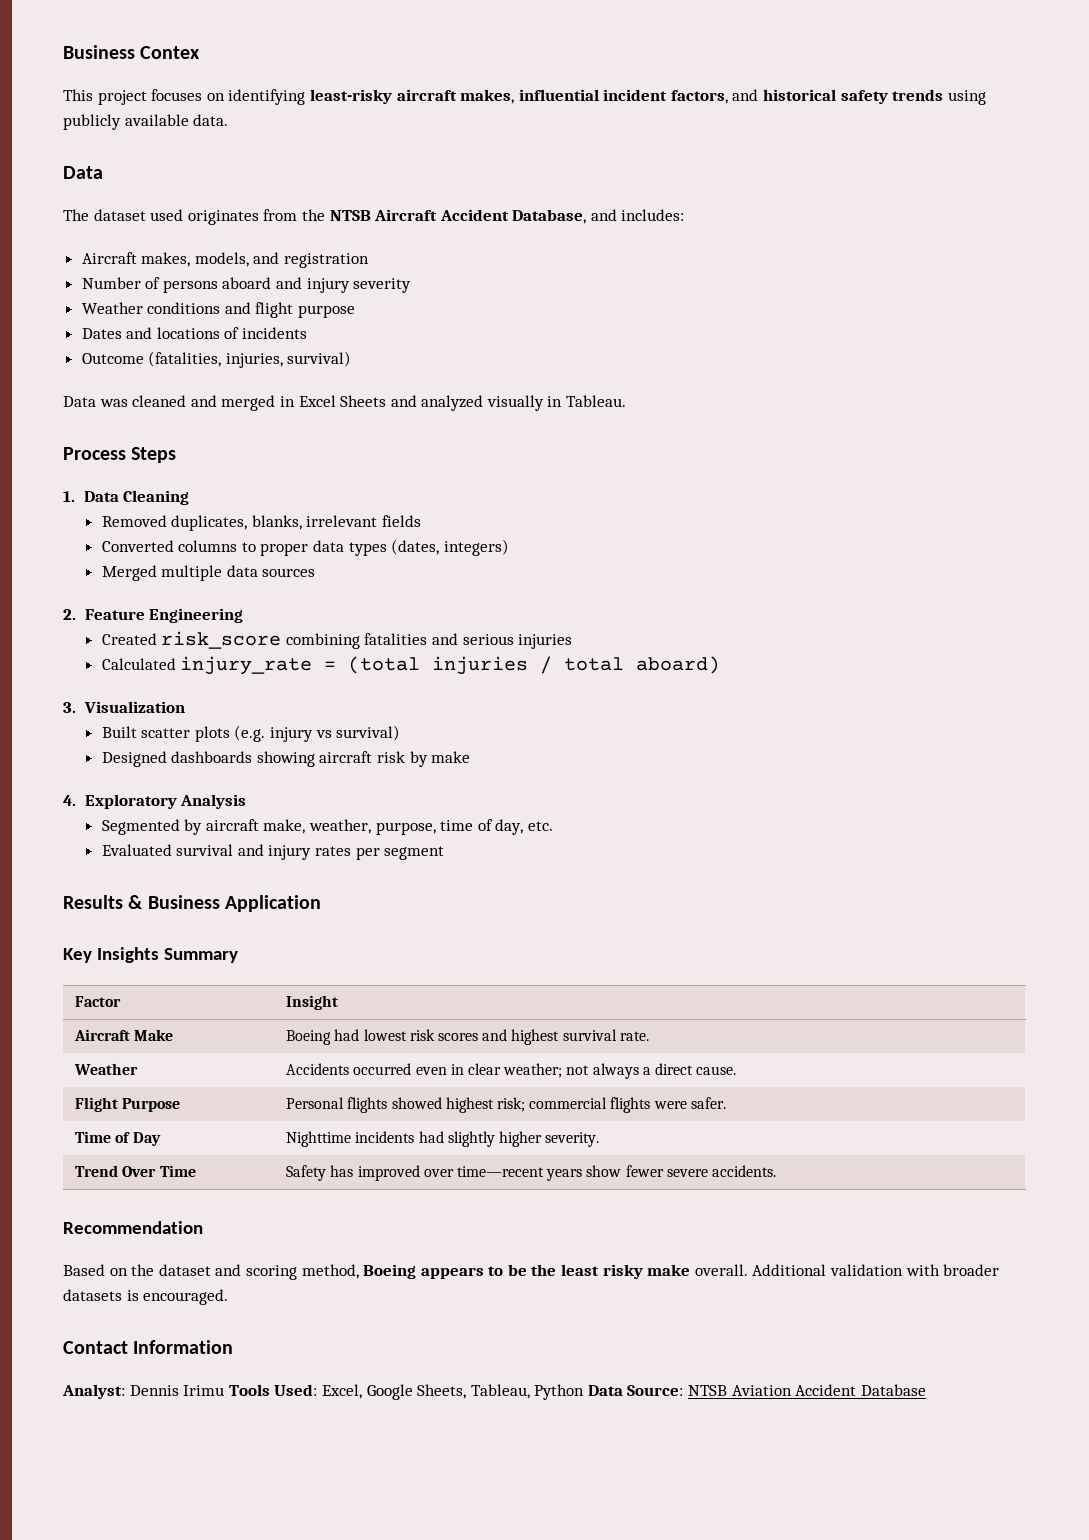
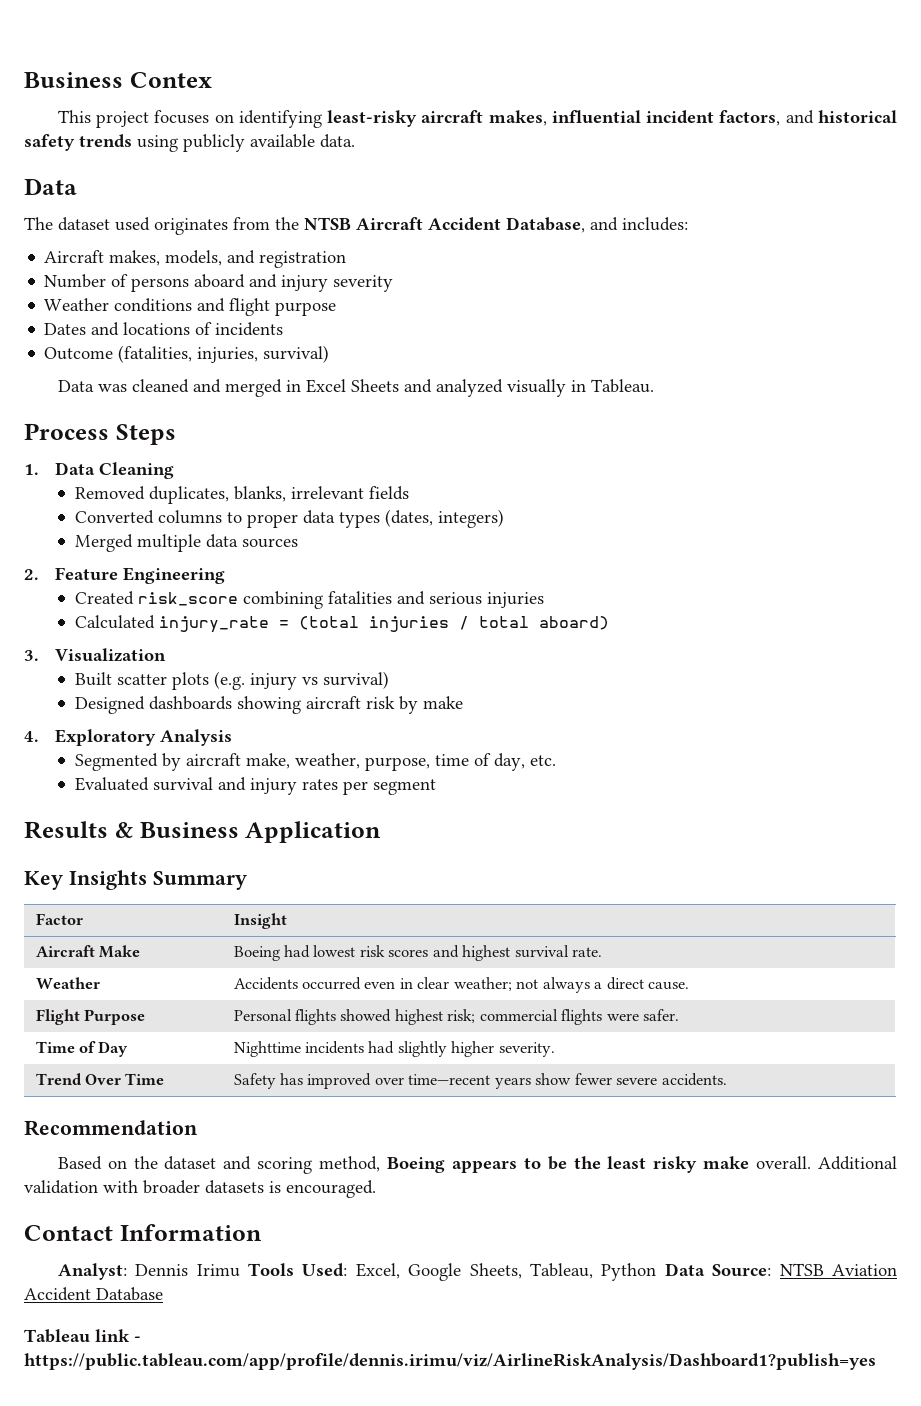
(926, 1390) none -> [24,1329,141,1343] [24,1353,876,1370] // Tableau link - https://public.tableau.com/app/profile/dennis.irimu/viz/AirlineRiskAnalysis/Dashboard1?publish=yes

